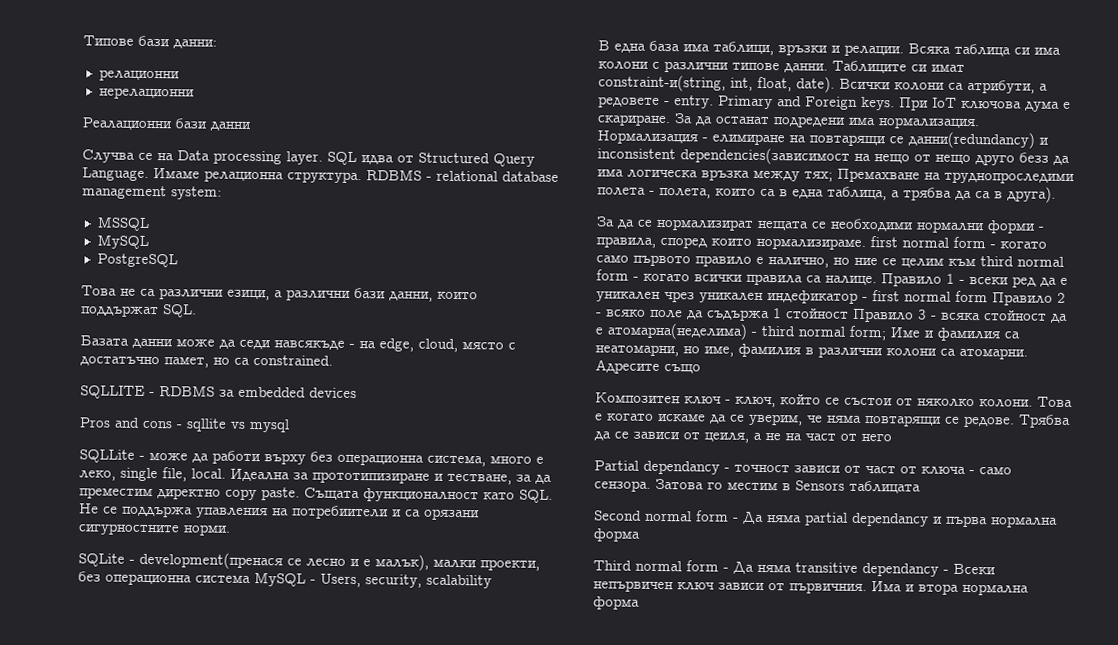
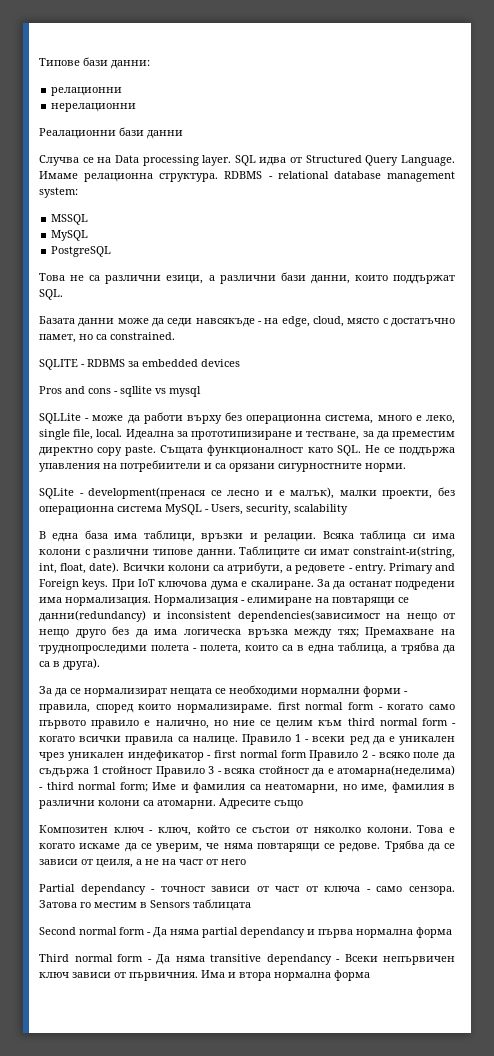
[80,385,145,399] SQLLITE -> [39,359,78,370] SQLITE
[597,114,671,127] скариране. -> [250,581,314,590] скалиране.
[1019,152,1049,163] безз -> [112,626,130,635] без

